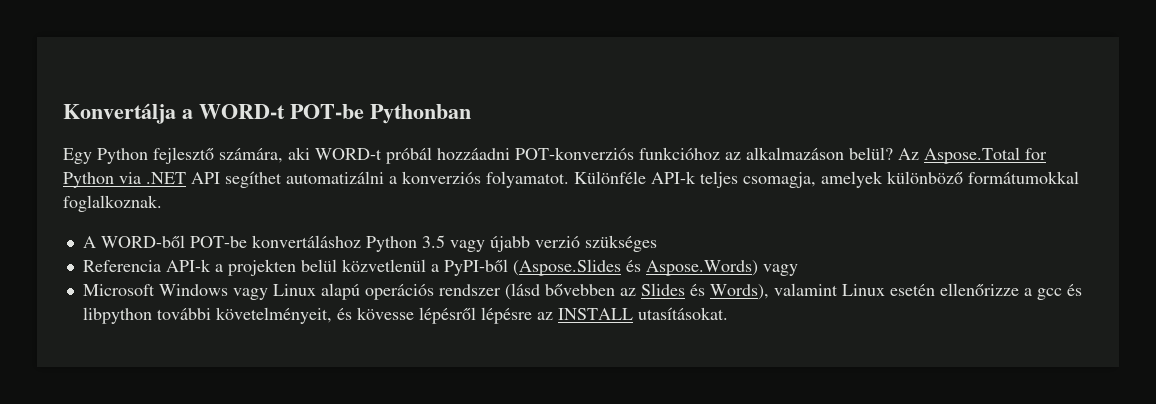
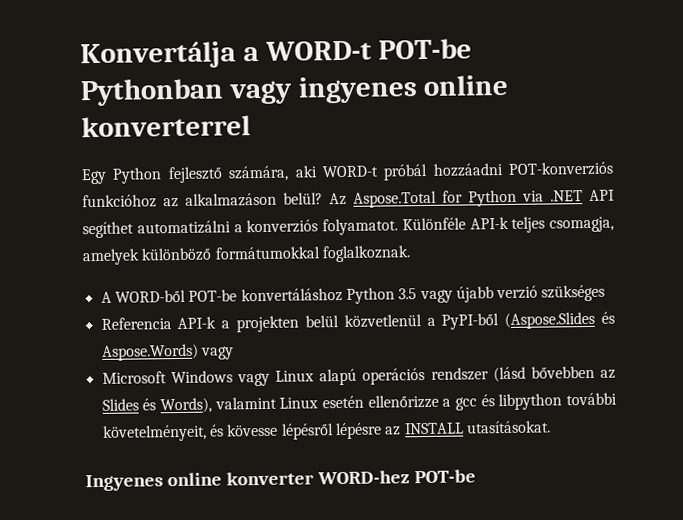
(471, 114) none -> [228,74,509,105] [81,115,251,138] vagy ingyenes online konverterrel
(728, 313) none -> [85,469,476,492] // Ingyenes online konverter WORD-hez POT-be

